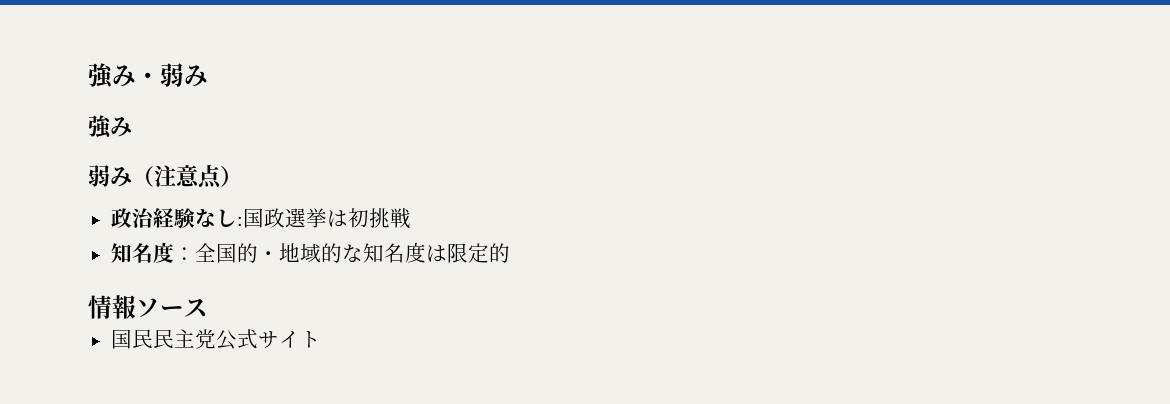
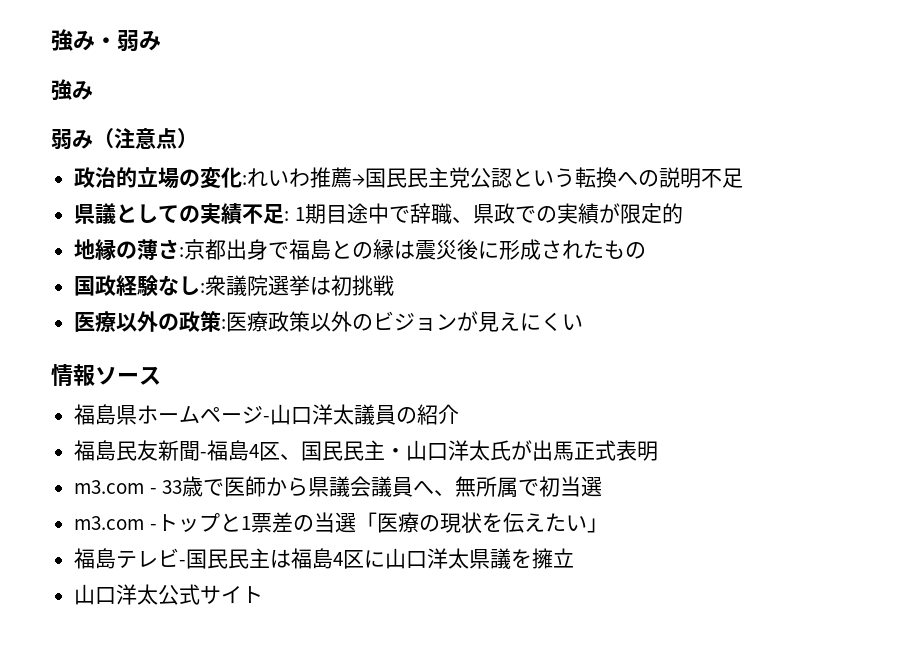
(154, 218) none -> [116,167,744,189] [74,203,683,224] [74,239,647,260] [74,275,117,296] 的立場の変化:れいわ推薦→国民民主党公認という転換への説明不足 // 県議としての実績不足: 1期目途中で辞職、県政での実績が限定的 // 地縁の薄さ:京都出身で福島との縁は震災後に形成されたもの // 国政
[242,208,285,228] 国政 -> [205,275,269,296] 衆議院
[110,242,510,263] [88,295,208,319] [110,329,216,349] 知名度：全国的・地域的な知名度は限定的 // 情報ソース // 国民民主党 -> [74,311,584,332] [51,364,161,387] [74,404,460,425] [74,440,659,461] [74,476,603,498] [74,512,608,533] [74,548,575,569] [74,584,159,605] 医療以外の政策:医療政策以外のビジョンが見えにくい // 情報ソース // 福島県ホームページ-山口洋太議員の紹介 // 福島民友新聞-福島4区、国民民主・山口洋太氏が出馬正式表明 // m3.com - 33歳で医師から県議会議員へ、無所属で初当選 // m3.com -トップと1票差の当選「医療の現状を伝えたい」 // 福島テレビ-国民民主は福島4区に山口洋太県議を擁立 // 山口洋太

